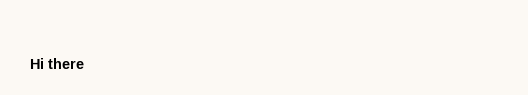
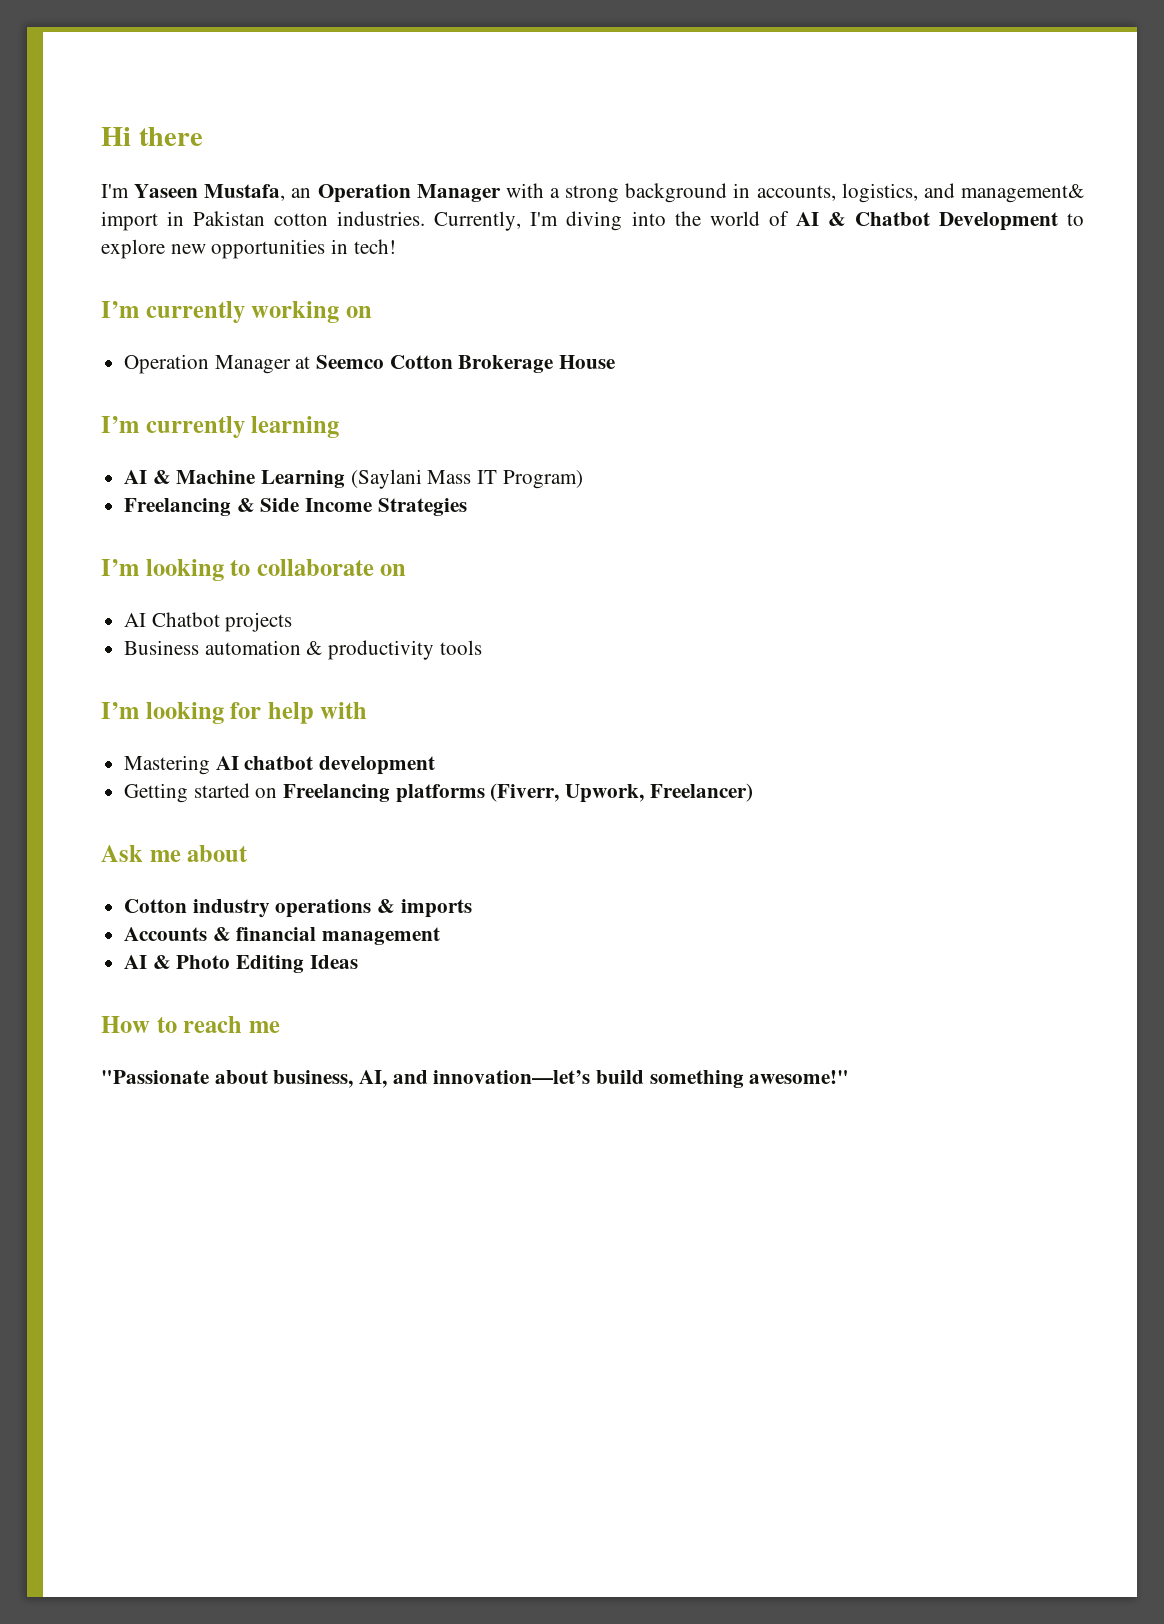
(84, 63) none -> [101,183,1084,203] [101,211,1084,231] [101,239,396,259] [101,301,372,323] [124,354,616,374] [101,416,340,438] [124,469,583,489] [124,498,467,516] [101,559,407,581] [124,612,293,632] [124,640,482,660] [101,702,368,724] [124,755,436,775] [124,783,753,803] [101,845,249,862] [124,899,472,918] [124,927,441,945] [124,955,358,973] [101,1016,280,1033] [101,1070,850,1088] // I'm Yaseen Mustafa, an Operation Manager with a strong background in accounts, logistics, and management& import in Pakistan cotton industries. Currently, I'm diving into the world of AI & Chatbot Development to explore new opportunities in tech! // I’m currently working on // Operation Manager at Seemco Cotton Brokerage House // I’m currently learning // AI & Machine Learning (Saylani Mass IT Program) // Freelancing & Side Income Strategies // I’m looking to collaborate on // AI Chatbot projects // Business automation & productivity tools // I’m looking for help with // Mastering AI chatbot development // Getting started on Freelancing platforms (Fiverr, Upwork, Freelancer) // Ask me about // Cotton industry operations & imports // Accounts & financial management // AI & Photo Editing Ideas // How to reach me // "Passionate about business, AI, and innovation—let’s build something awesome!"

